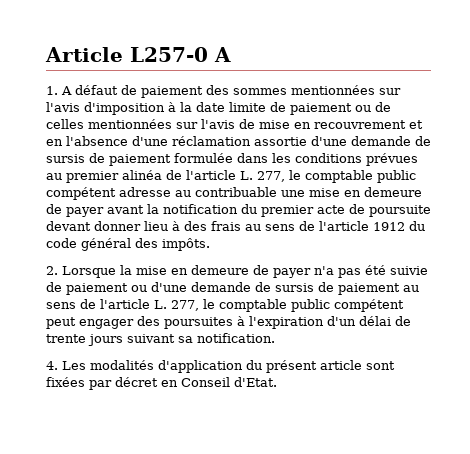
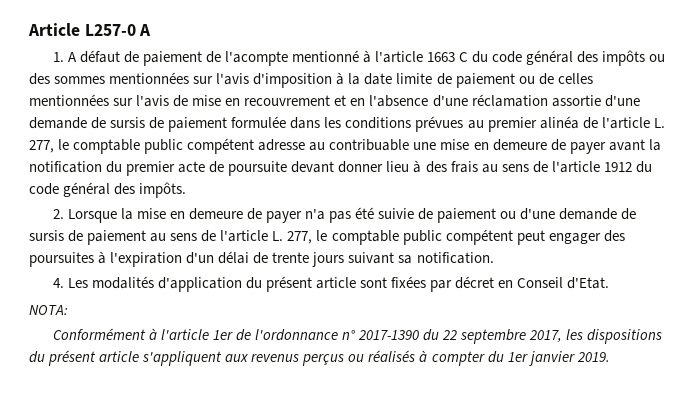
(203, 92) none -> [205,50,666,66] de l'acompte mentionné à l'article 1663 C du code général des impôts ou
(277, 382) none -> [29,305,68,315] [52,328,663,344] [29,350,610,366] // NOTA: // Conformément à l'article 1er de l'ordonnance n° 2017-1390 du 22 septembre 2017, les dispositions du présent article s'appliquent aux revenus perçus ou réalisés à compter du 1er janvier 2019.

